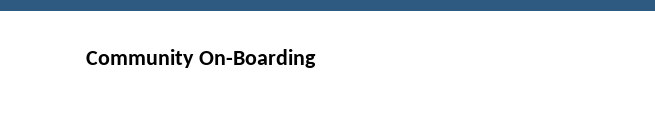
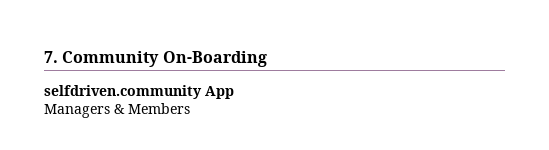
(86, 58) none -> [44,51,58,63] 7.
(316, 58) none -> [44,85,234,99] [44,103,190,118] // selfdriven.community App // Managers & Members

